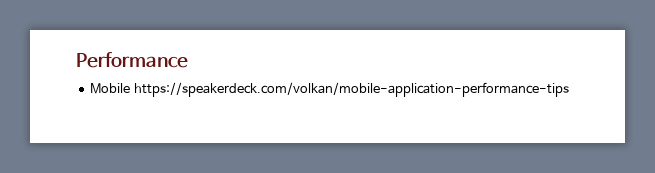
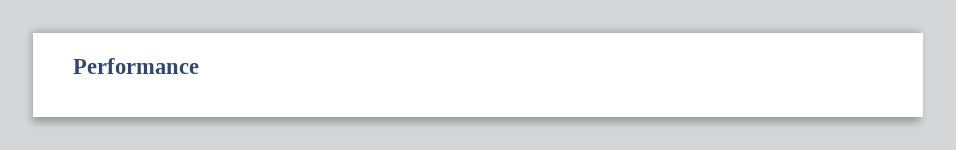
[90,82,569,97] // Mobile https://speakerdeck.com/volkan/mobile-application-performance-tips -> (199, 66) none

